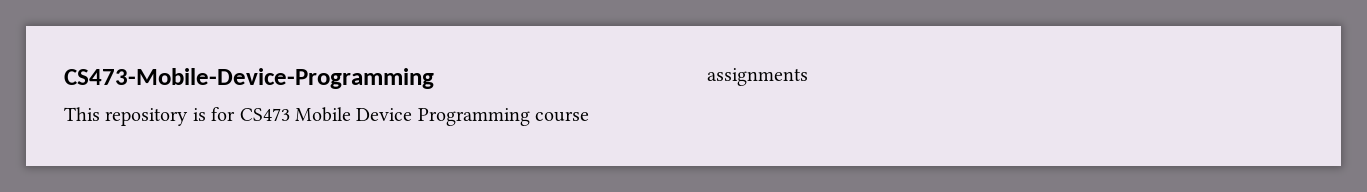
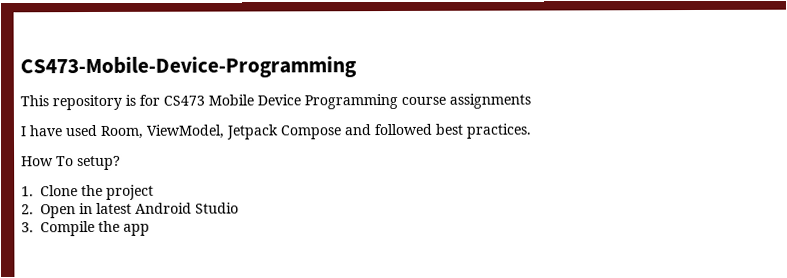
(808, 77) none -> [20,123,531,140] [21,155,121,171] [21,184,154,200] [21,202,239,219] [21,220,150,237] // I have used Room, ViewModel, Jetpack Compose and followed best practices. // How To setup? // 1. Clone the project // 2. Open in latest Android Studio // 3. Compile the app

